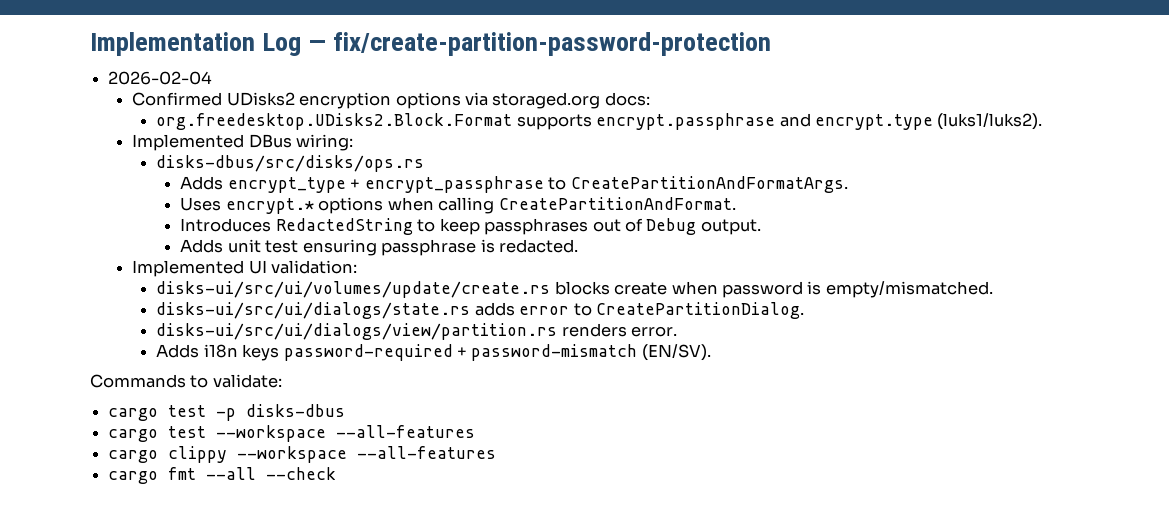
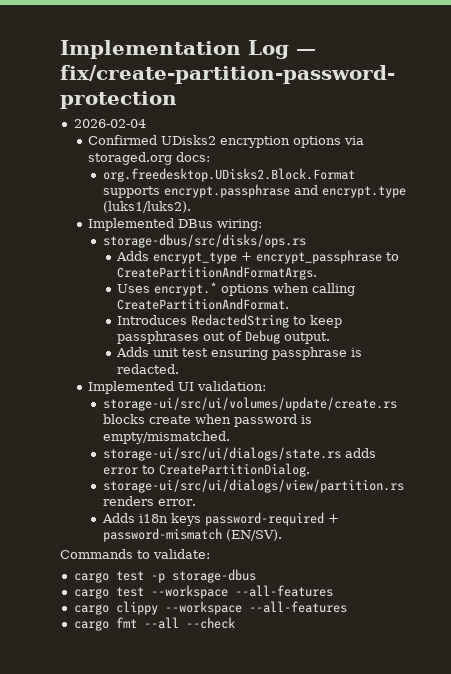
[156,155,425,172] disks-dbus/src/disks/ops.rs -> [102,234,306,248] storage-dbus/src/disks/ops.rs
[156,281,551,298] disks-ui/src/ui/volumes/update/create.rs -> [102,397,397,411] storage-ui/src/ui/volumes/update/create.rs
[156,302,471,319] disks-ui/src/ui/dialogs/state.rs -> [102,447,341,461] storage-ui/src/ui/dialogs/state.rs
[156,323,558,340] disks-ui/src/ui/dialogs/view/partition.rs -> [102,479,404,493] storage-ui/src/ui/dialogs/view/partition.rs
[246,404,346,417] disks-dbus -> [171,569,256,583] storage-dbus

